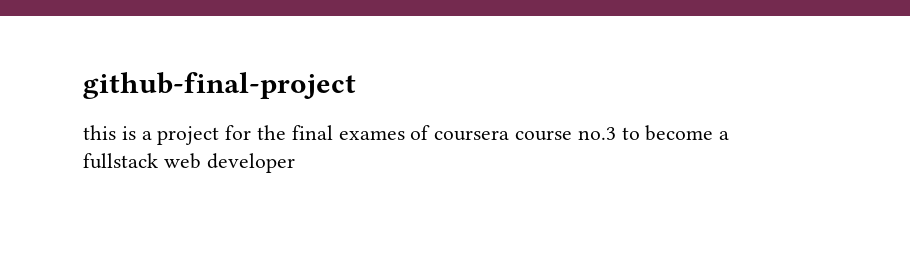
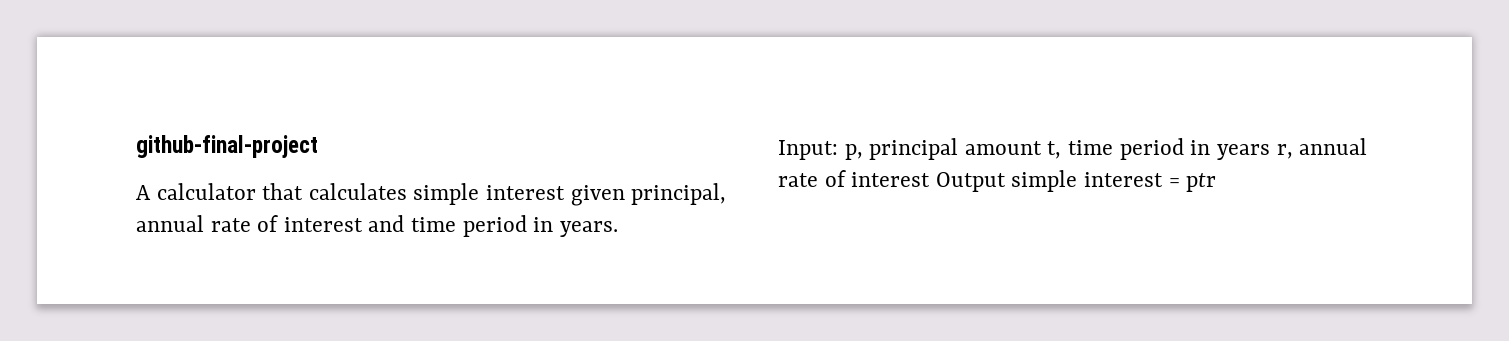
[83,125,730,145] [83,153,295,173] this is a project for the final exames of coursera course no.3 to become a fullstack web developer -> [136,183,727,206] [136,215,618,237] [778,138,1368,160] [778,170,1217,192] A calculator that calculates simple interest given principal, annual rate of interest and time period in years. // Input: p, principal amount t, time period in years r, annual rate of interest Output simple interest = ptr

